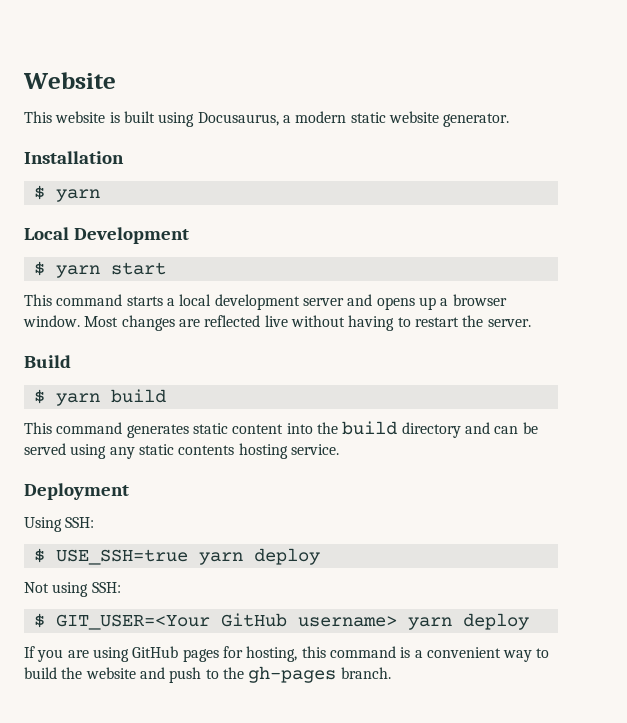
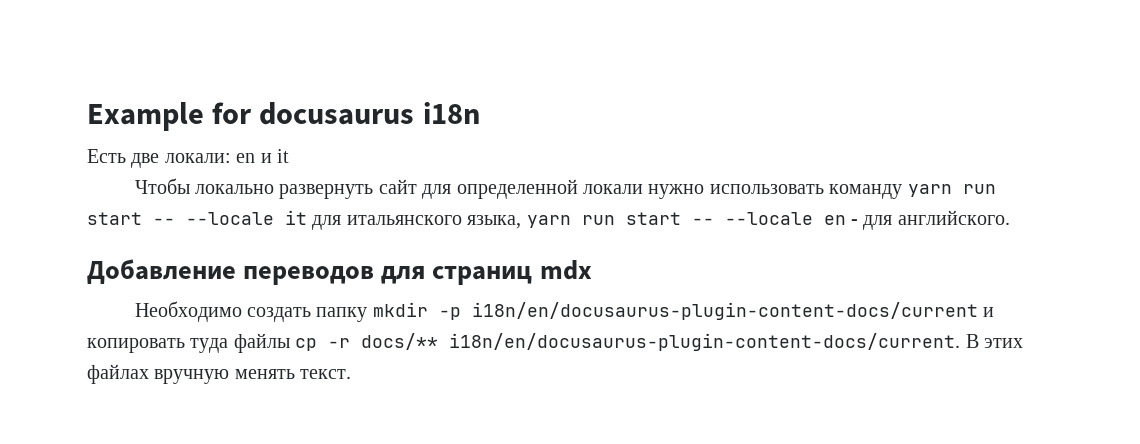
[23,72,116,89] [24,111,510,127] [24,151,124,164] [33,185,100,202] [24,227,189,244] [33,261,166,278] [24,294,507,310] [23,315,531,331] [24,355,71,368] [33,389,166,406] [24,421,538,438] [24,443,339,459] [24,483,129,500] [24,517,95,532] [33,548,320,565] [24,582,121,597] [33,613,529,630] [24,646,550,662] [24,666,391,683] Website // This website is built using Docusaurus, a modern static website generator. // Installation // $ yarn // Local Development // $ yarn start // This command starts a local development server and opens up a browser window. Most changes are reflected live without having to restart the server. // Build // $ yarn build // This command generates static content into the build directory and can be served using any static contents hosting service. // Deployment // Using SSH: // $ USE_SSH=true yarn deploy // Not using SSH: // $ GIT_USER=<Your GitHub username> yarn deploy // If you are using GitHub pages for hosting, this command is a convenient way to build the website and push to the gh-pages branch. -> [87,102,480,131] [87,149,289,168] [134,178,996,199] [87,210,1010,230] [87,259,592,285] [134,301,995,322] [87,333,1023,353] [87,364,352,384] Example for docusaurus i18n // Есть две локали: en и it // Чтобы локально развернуть сайт для определенной локали нужно использовать команду yarn run start -- --locale it для итальянского языка, yarn run start -- --locale en - для английского. // Добавление переводов для страниц mdx // Необходимо создать папку mkdir -p i18n/en/docusaurus-plugin-content-docs/current и копировать туда файлы cp -r docs/** i18n/en/docusaurus-plugin-content-docs/current. В этих файлах вручную менять текст.

